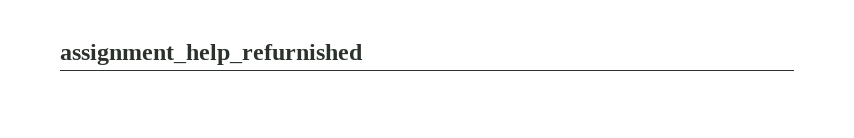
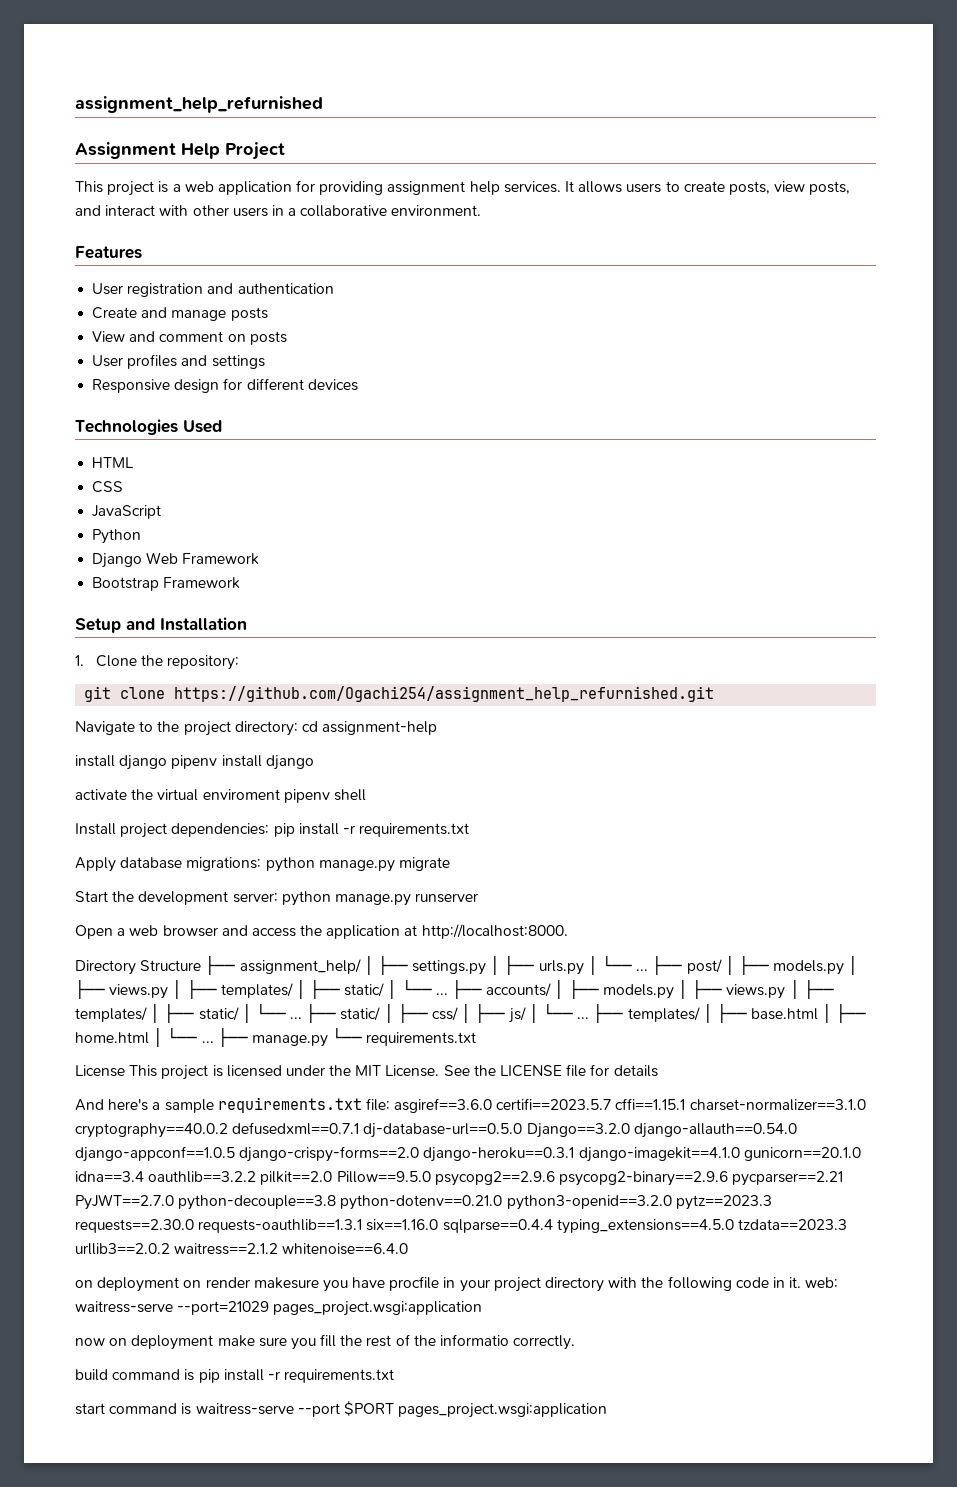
(363, 54) none -> [75,142,285,160] [75,180,851,196] [75,205,482,217] [75,246,142,259] [92,283,334,297] [92,307,268,321] [92,331,287,345] [92,354,265,369] [92,378,358,393] [75,419,222,435] [92,457,135,468] [92,481,124,493] [92,505,162,519] [92,529,142,544] [92,552,260,568] [92,577,241,591] [75,617,247,633] [75,655,240,670] [84,686,715,702] [75,721,438,736] [75,755,314,770] [75,789,366,803] [75,823,470,838] [75,857,450,872] [75,891,479,906] [75,924,568,939] [75,955,859,975] [75,979,834,999] [75,1003,867,1023] [75,1027,477,1047] [75,1064,658,1080] [75,1097,866,1113] [75,1122,797,1138] [75,1146,861,1162] [75,1171,844,1186] [75,1194,772,1210] [75,1219,847,1234] [75,1243,409,1255] [75,1276,839,1292] [75,1301,483,1316] [75,1334,576,1350] [75,1369,395,1383] [75,1401,608,1418] // Assignment Help Project // This project is a web application for providing assignment help services. It allows users to create posts, view posts, and interact with other users in a collaborative environment. // Features // User registration and authentication // Create and manage posts // View and comment on posts // User profiles and settings // Responsive design for different devices // Technologies Used // HTML // CSS // JavaScript // Python // Django Web Framework // Bootstrap Framework // Setup and Installation // 1. Clone the repository: // git clone https://github.com/Ogachi254/assignment_help_refurnished.git // Navigate to the project directory: cd assignment-help // install django pipenv install django // activate the virtual enviroment pipenv shell // Install project dependencies: pip install -r requirements.txt // Apply database migrations: python manage.py migrate // Start the development server: python manage.py runserver // Open a web browser and access the application at http://localhost:8000. // Directory Structure ├── assignment_help/ │ ├── settings.py │ ├── urls.py │ └── ... ├── post/ │ ├── models.py │ ├── views.py │ ├── templates/ │ ├── static/ │ └── ... ├── accounts/ │ ├── models.py │ ├── views.py │ ├── templates/ │ ├── static/ │ └── ... ├── static/ │ ├── css/ │ ├── js/ │ └── ... ├── templates/ │ ├── base.html │ ├── home.html │ └── ... ├── manage.py └── requirements.txt // License This project is licensed under the MIT License. See the LICENSE file for details // And here's a sample requirements.txt file: asgiref==3.6.0 certifi==2023.5.7 cffi==1.15.1 charset-normalizer==3.1.0 cryptography==40.0.2 defusedxml==0.7.1 dj-database-url==0.5.0 Django==3.2.0 django-allauth==0.54.0 django-appconf==1.0.5 django-crispy-forms==2.0 django-heroku==0.3.1 django-imagekit==4.1.0 gunicorn==20.1.0 idna==3.4 oauthlib==3.2.2 pilkit==2.0 Pillow==9.5.0 psycopg2==2.9.6 psycopg2-binary==2.9.6 pycparser==2.21 PyJWT==2.7.0 python-decouple==3.8 python-dotenv==0.21.0 python3-openid==3.2.0 pytz==2023.3 requests==2.30.0 requests-oauthlib==1.3.1 six==1.16.0 sqlparse==0.4.4 typing_extensions==4.5.0 tzdata==2023.3 urllib3==2.0.2 waitress==2.1.2 whitenoise==6.4.0 // on deployment on render makesure you have procfile in your project directory with the following code in it. web: waitress-serve --port=21029 pages_project.wsgi:application // now on deployment make sure you fill the rest of the informatio correctly. // build command is pip install -r requirements.txt // start command is waitress-serve --port $PORT pages_project.wsgi:application

